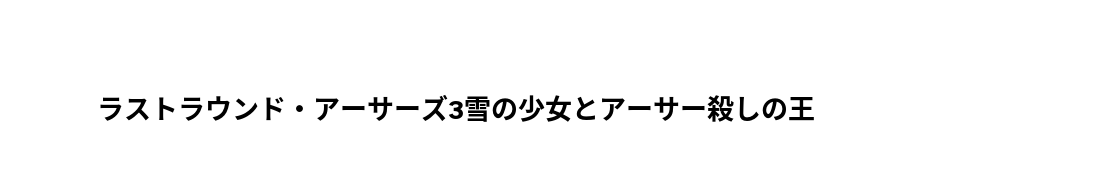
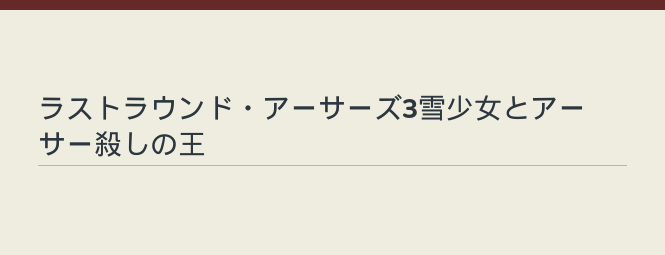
[491,98,518,121] の -> (446, 108) none

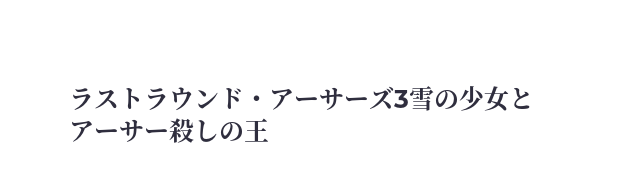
(446, 108) none -> [434,90,459,109] の

